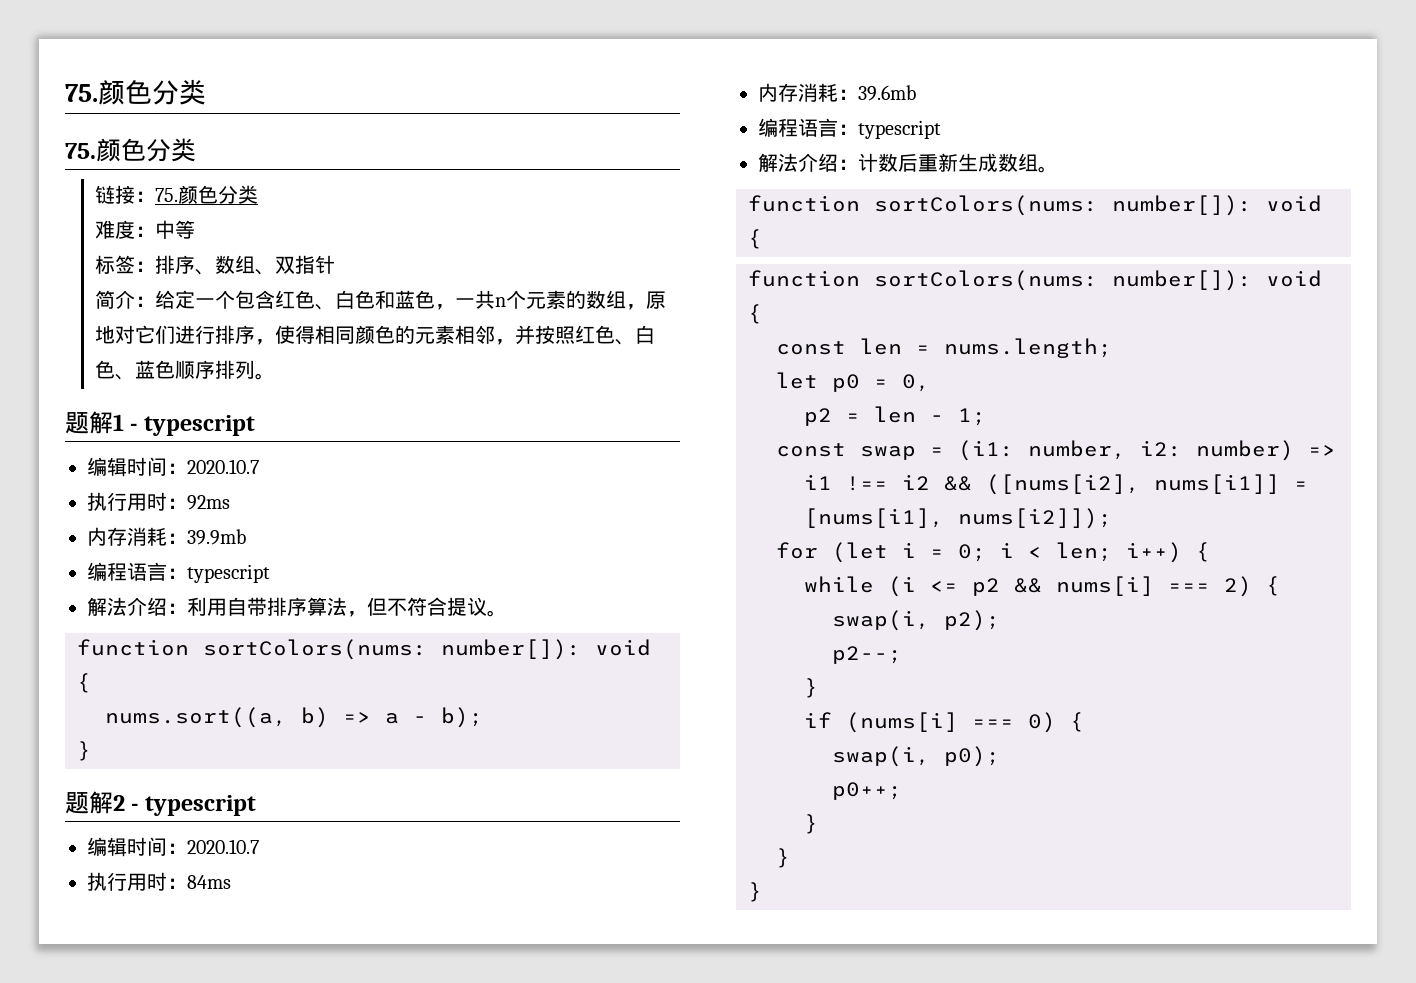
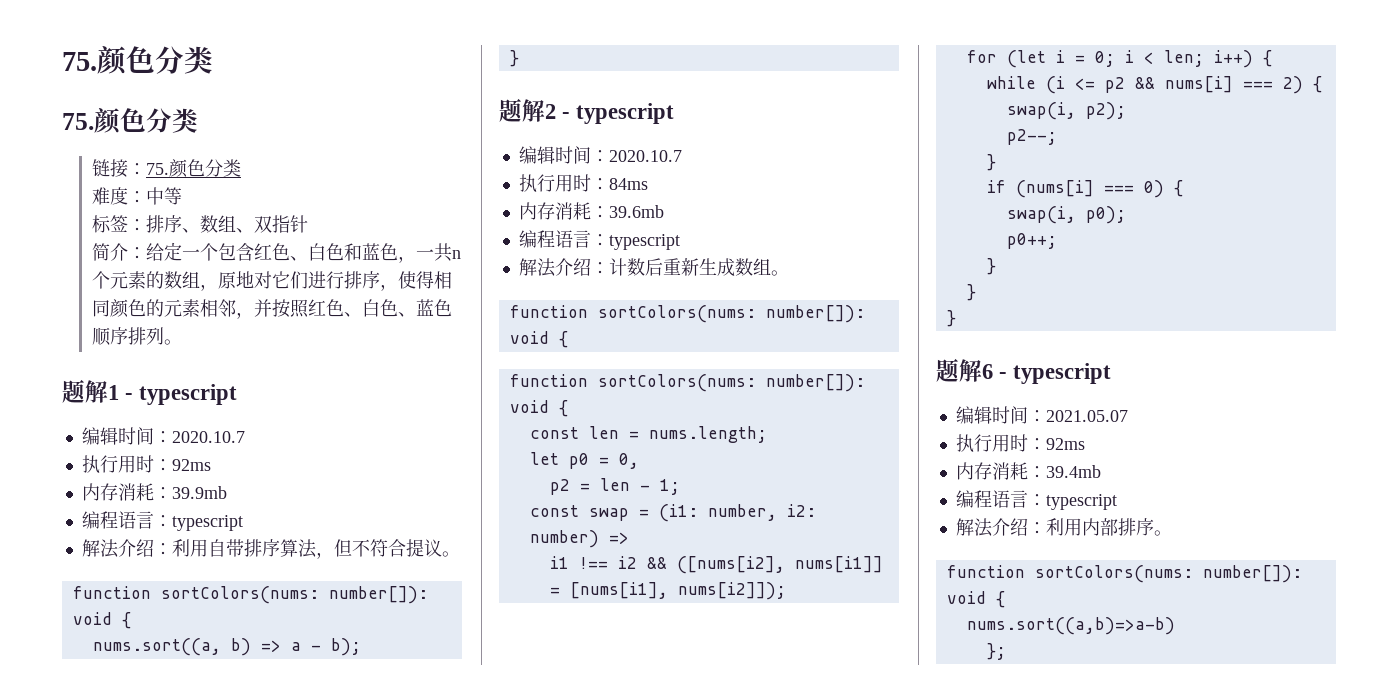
(762, 892) none -> [936,358,1112,384] [955,406,1128,424] [955,434,1085,452] [955,462,1101,480] [955,490,1117,510] [955,518,1172,537] [946,565,1302,583] [946,591,1005,608] [966,617,1175,635] [986,643,1006,660] // 题解6 - typescript // 编辑时间：2021.05.07 // 执行用时：92ms // 内存消耗：39.4mb // 编程语言：typescript // 解法介绍：利用内部排序。 // function sortColors(nums: number[]): void { // nums.sort((a,b)=>a-b) // };

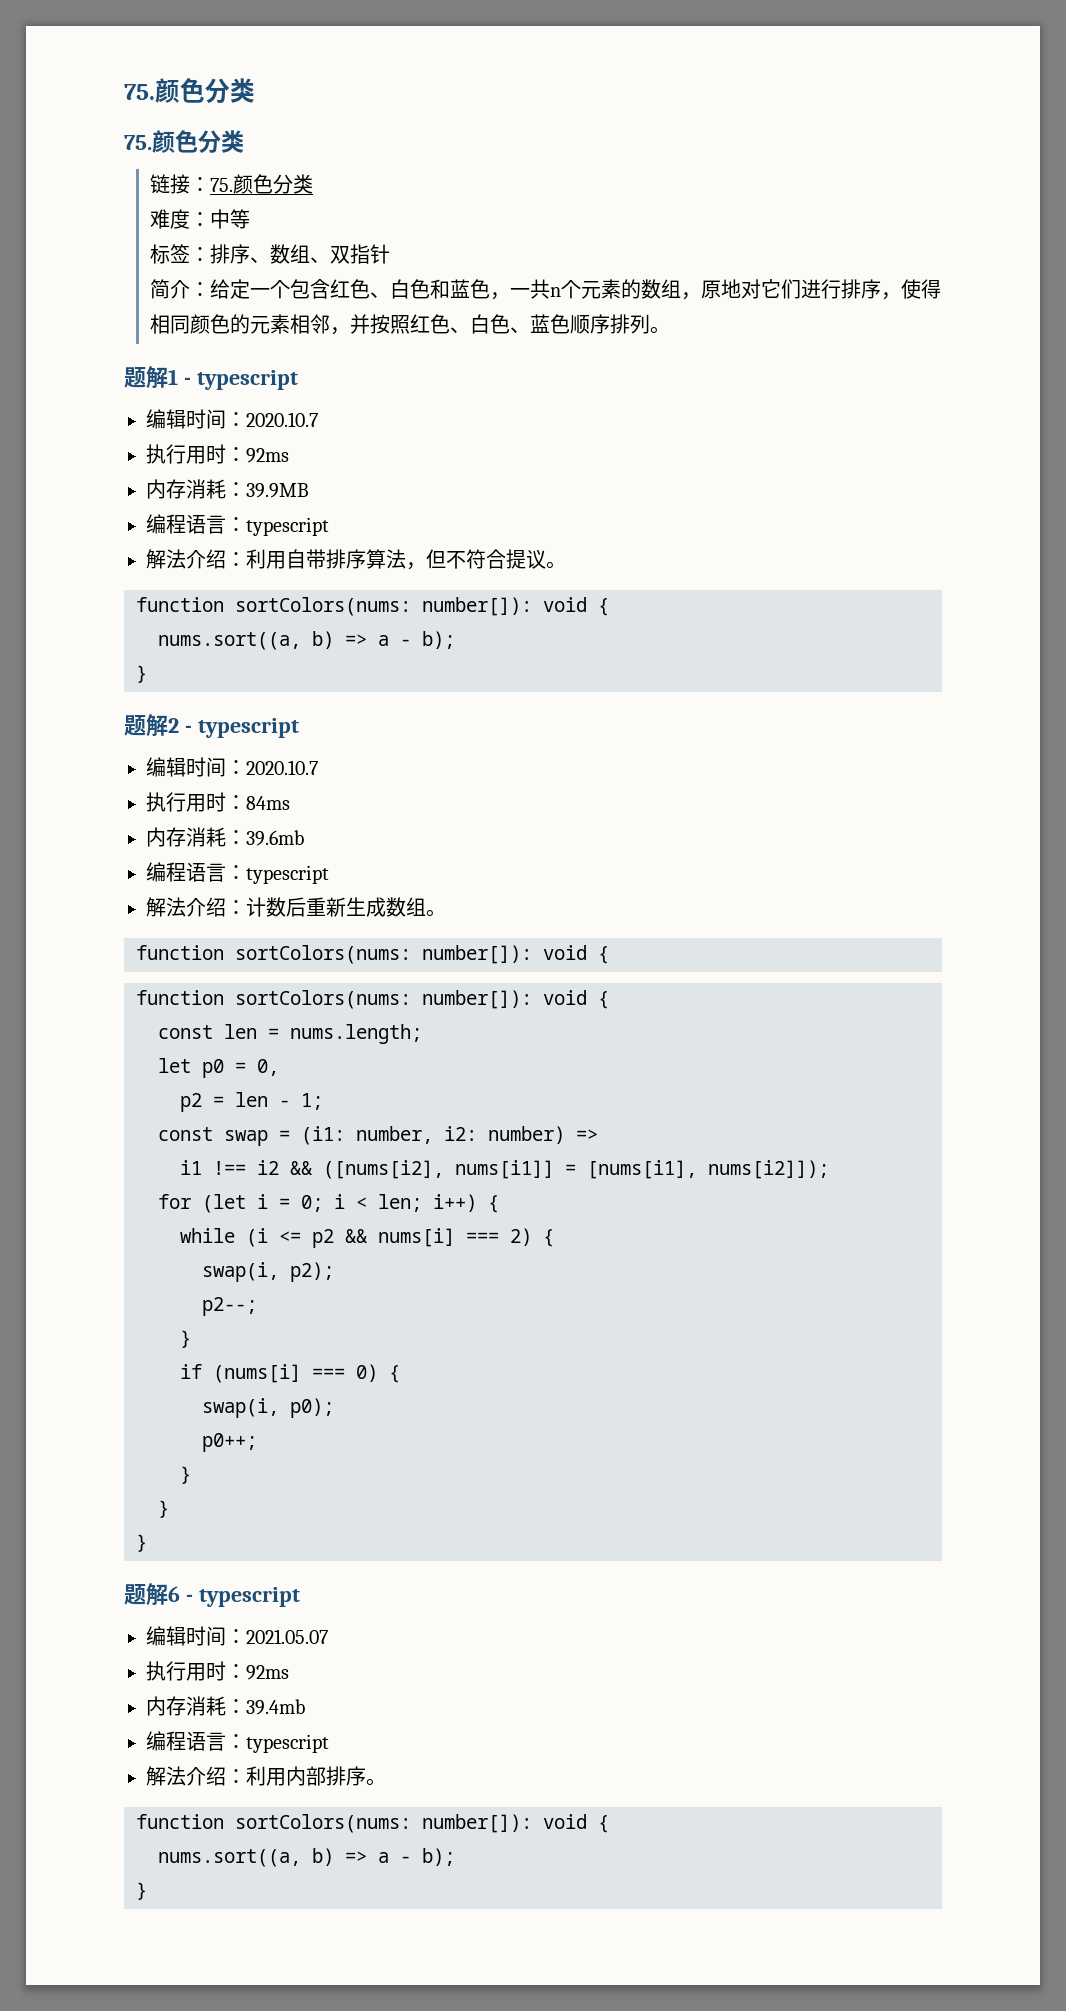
[171,486,227,499] 39.9mb -> [246,483,309,498] 39.9MB
[966,617,1175,635] [986,643,1006,660] nums.sort((a,b)=>a-b) // }; -> [158,1848,455,1867] [136,1882,147,1900] nums.sort((a, b) => a - b); // }

